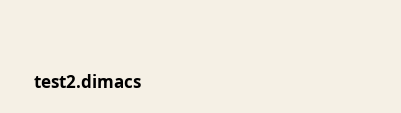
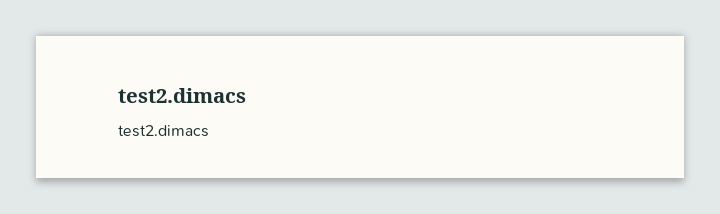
[34,74,141,88] test2.dimacs -> [118,88,246,103] [118,125,209,137] test2.dimacs // test2.dimacs

